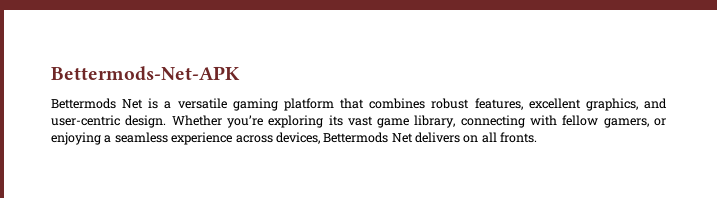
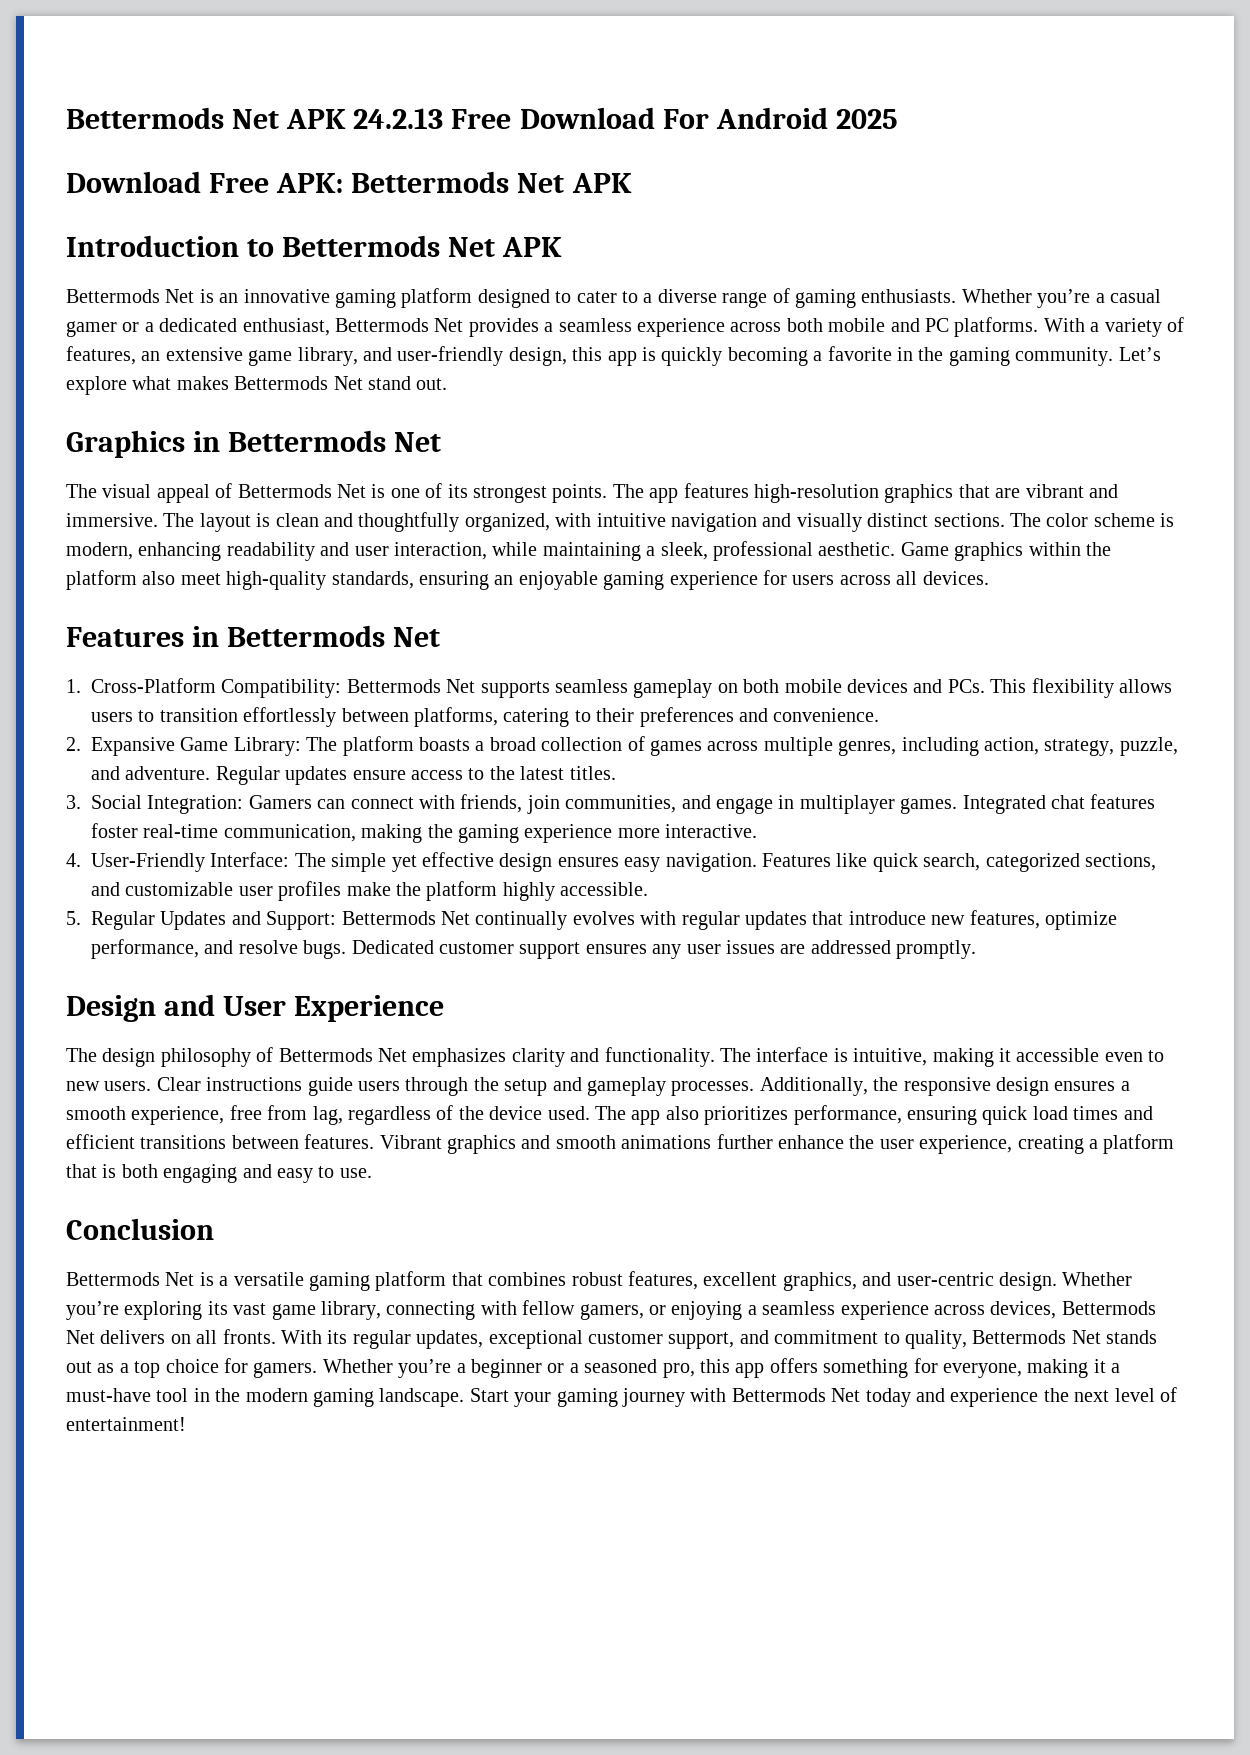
[51,66,240,81] Bettermods-Net-APK -> [66,107,898,129] [66,171,632,193] [66,235,563,257] [66,288,1161,308] [66,317,1184,337] [66,346,1161,366] [66,376,448,395] [66,430,442,458] [66,483,1118,503] [66,512,1175,532] [66,541,1111,561] [66,570,989,590] [66,625,441,647] [66,678,1172,698] [91,707,880,727] [66,736,1178,756] [91,766,616,785] [66,794,1156,814] [91,823,758,843] [66,852,1156,872] [91,881,649,901] [66,910,1117,930] [91,939,977,959] [66,994,445,1022] [66,1047,1165,1067] [66,1077,1130,1096] [66,1105,1153,1125] [66,1134,1175,1154] [66,1164,372,1183] [66,1218,214,1240] Bettermods Net APK 24.2.13 Free Download For Android 2025 // Download Free APK: Bettermods Net APK // Introduction to Bettermods Net APK // Bettermods Net is an innovative gaming platform designed to cater to a diverse range of gaming enthusiasts. Whether you’re a casual gamer or a dedicated enthusiast, Bettermods Net provides a seamless experience across both mobile and PC platforms. With a variety of features, an extensive game library, and user-friendly design, this app is quickly becoming a favorite in the gaming community. Let’s explore what makes Bettermods Net stand out. // Graphics in Bettermods Net // The visual appeal of Bettermods Net is one of its strongest points. The app features high-resolution graphics that are vibrant and immersive. The layout is clean and thoughtfully organized, with intuitive navigation and visually distinct sections. The color scheme is modern, enhancing readability and user interaction, while maintaining a sleek, professional aesthetic. Game graphics within the platform also meet high-quality standards, ensuring an enjoyable gaming experience for users across all devices. // Features in Bettermods Net // 1. Cross-Platform Compatibility: Bettermods Net supports seamless gameplay on both mobile devices and PCs. This flexibility allows users to transition effortlessly between platforms, catering to their preferences and convenience. // 2. Expansive Game Library: The platform boasts a broad collection of games across multiple genres, including action, strategy, puzzle, and adventure. Regular updates ensure access to the latest titles. // 3. Social Integration: Gamers can connect with friends, join communities, and engage in multiplayer games. Integrated chat features foster real-time communication, making the gaming experience more interactive. // 4. User-Friendly Interface: The simple yet effective design ensures easy navigation. Features like quick search, categorized sections, and customizable user profiles make the platform highly accessible. // 5. Regular Updates and Support: Bettermods Net continually evolves with regular updates that introduce new features, optimize performance, and resolve bugs. Dedicated customer support ensures any user issues are addressed promptly. // Design and User Experience // The design philosophy of Bettermods Net emphasizes clarity and functionality. The interface is intuitive, making it accessible even to new users. Clear instructions guide users through the setup and gameplay processes. Additionally, the responsive design ensures a smooth experience, free from lag, regardless of the device used. The app also prioritizes performance, ensuring quick load times and efficient transitions between features. Vibrant graphics and smooth animations further enhance the user experience, creating a platform that is both engaging and easy to use. // Conclusion
(538, 137) none -> [281,1330,1158,1349] [66,1358,1121,1378] [66,1387,1177,1407] [66,1417,186,1431] With its regular updates, exceptional customer support, and commitment to quality, Bettermods Net stands out as a top choice for gamers. Whether you’re a beginner or a seasoned pro, this app offers something for everyone, making it a must-have tool in the modern gaming landscape. Start your gaming journey with Bettermods Net today and experience the next level of entertainment!

